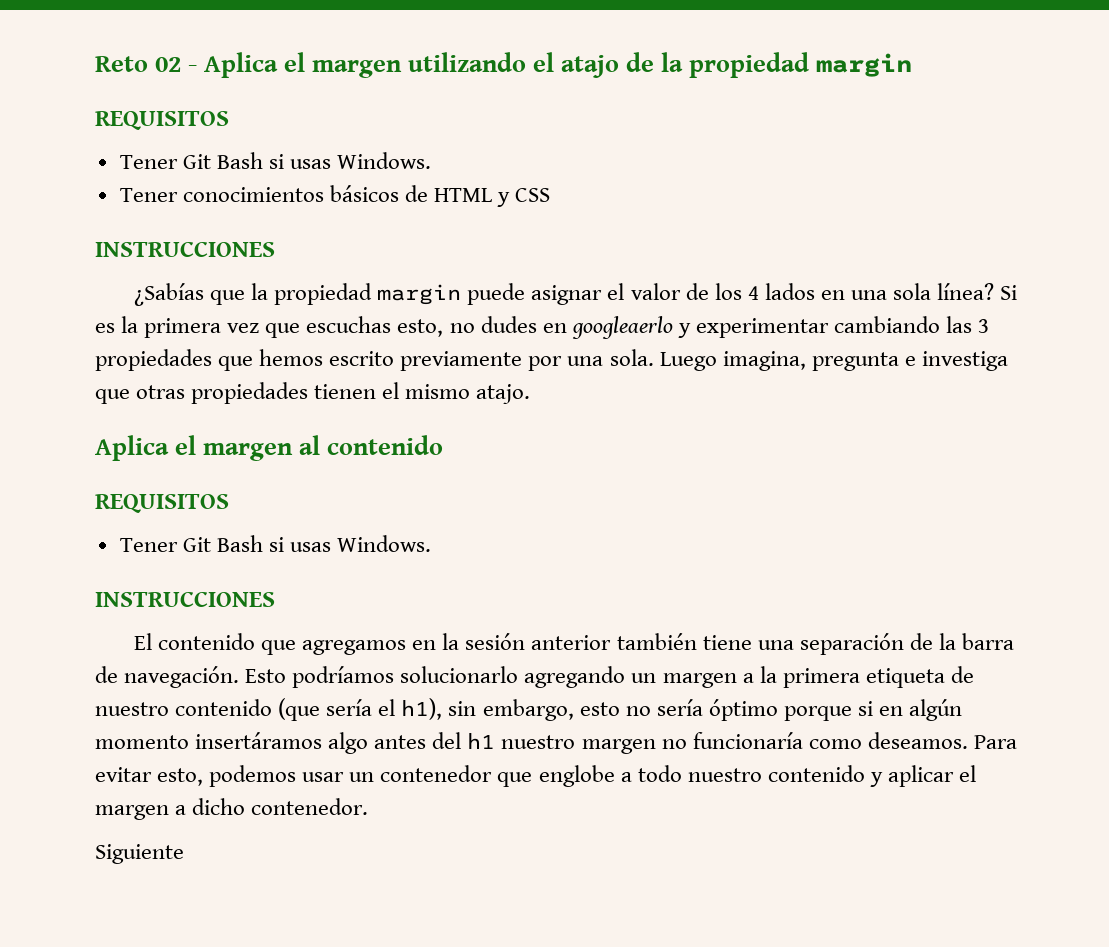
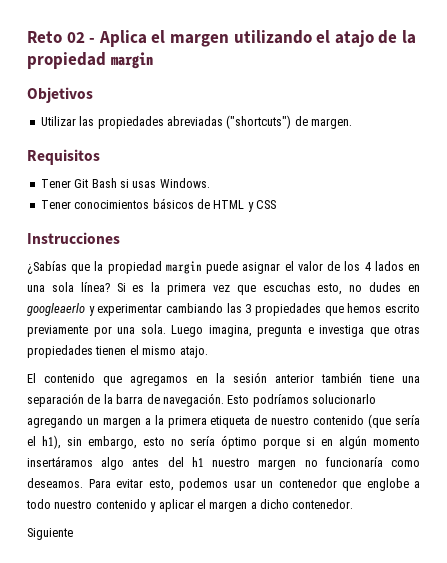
[95,111,229,130] REQUISITOS -> [27,87,93,103] [40,115,352,129] [27,149,100,165] Objetivos // Utilizar las propiedades abreviadas ("shortcuts") de margen. // Requisitos
[95,241,275,257] INSTRUCCIONES -> [27,232,120,244] Instrucciones
[95,435,444,461] [95,494,229,513] [119,535,432,552] [95,591,275,607] // Aplica el margen al contenido // REQUISITOS // Tener Git Bash si usas Windows. // INSTRUCCIONES -> (208, 352) none

